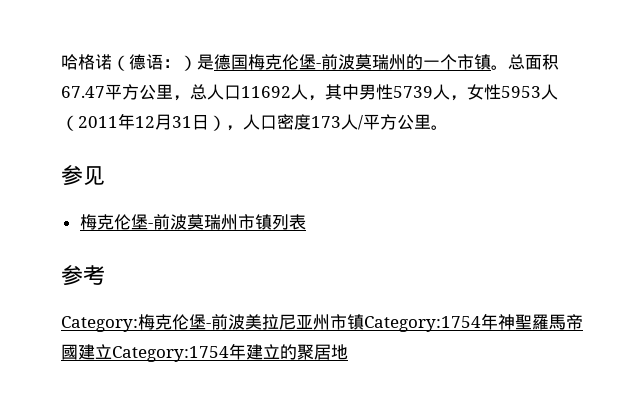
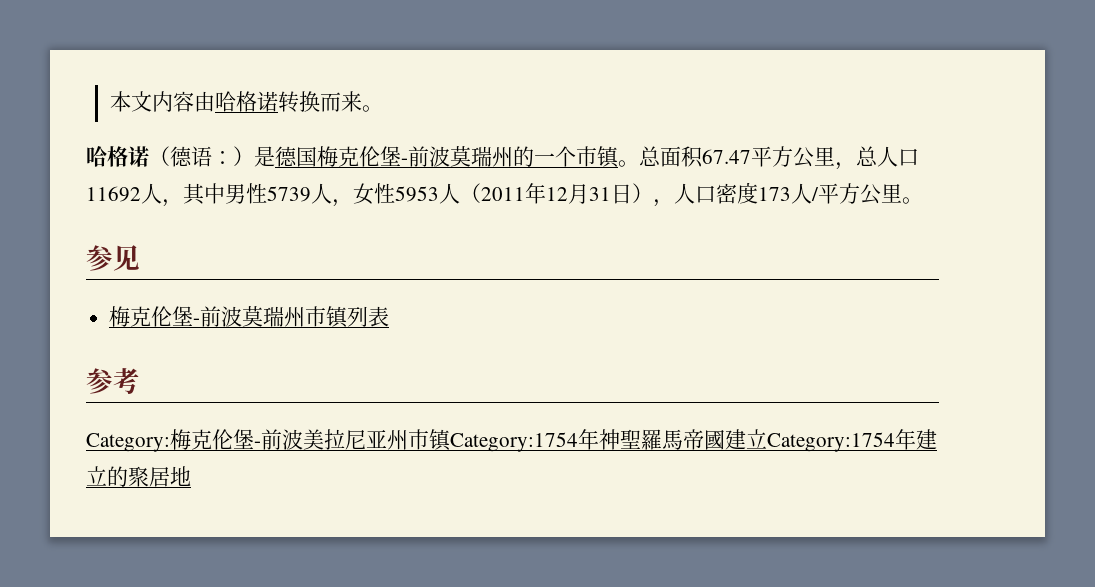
(61, 62) none -> [109,91,383,113] 本文内容由哈格诺转换而来。 //

